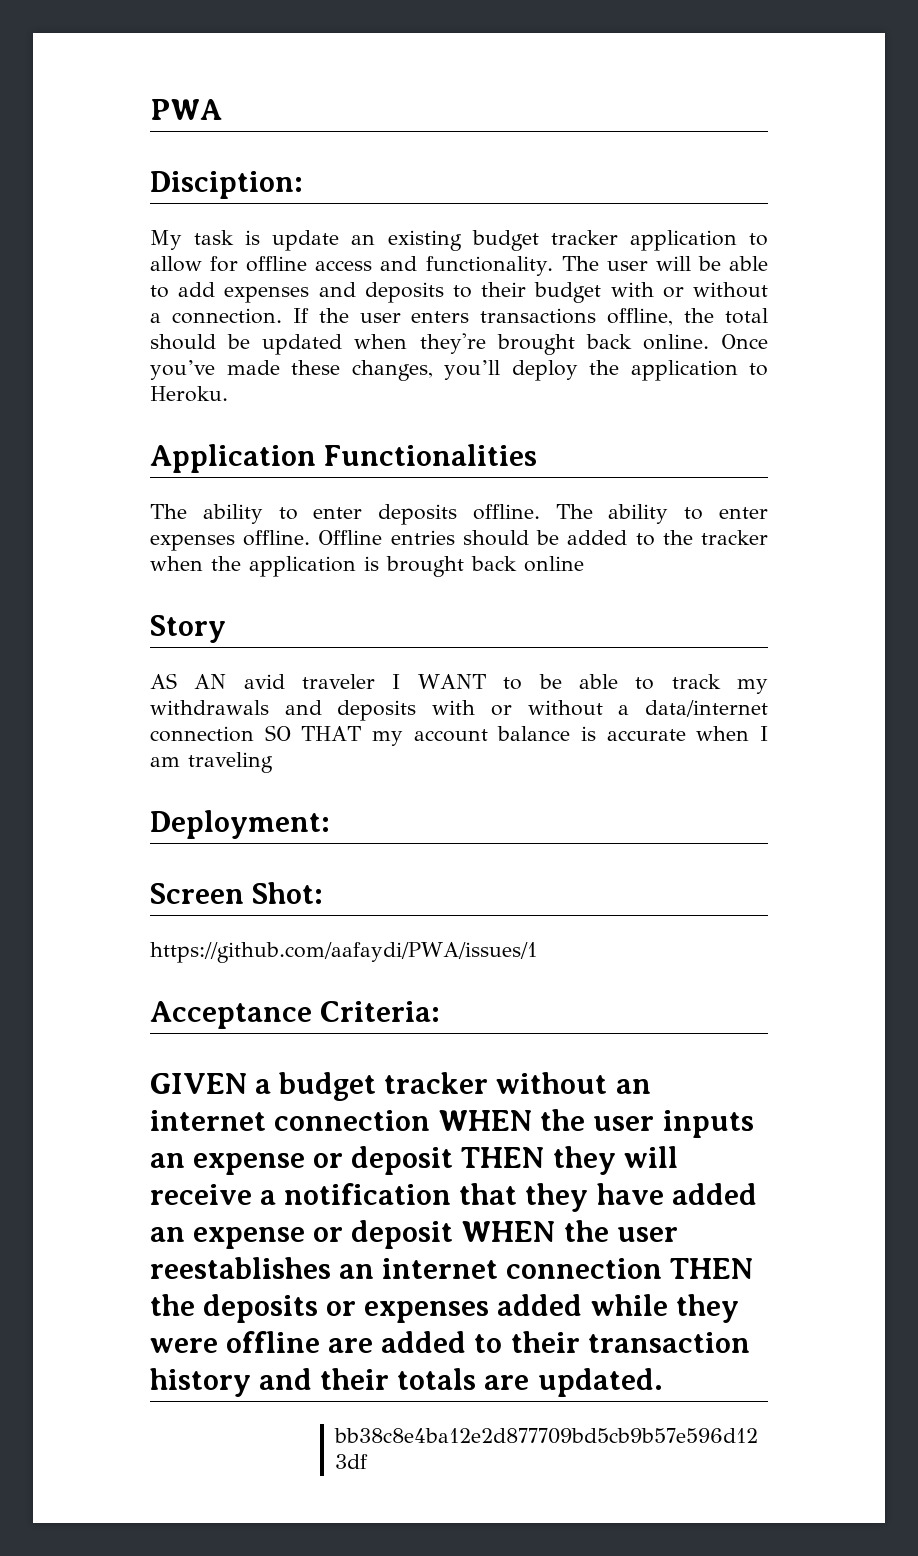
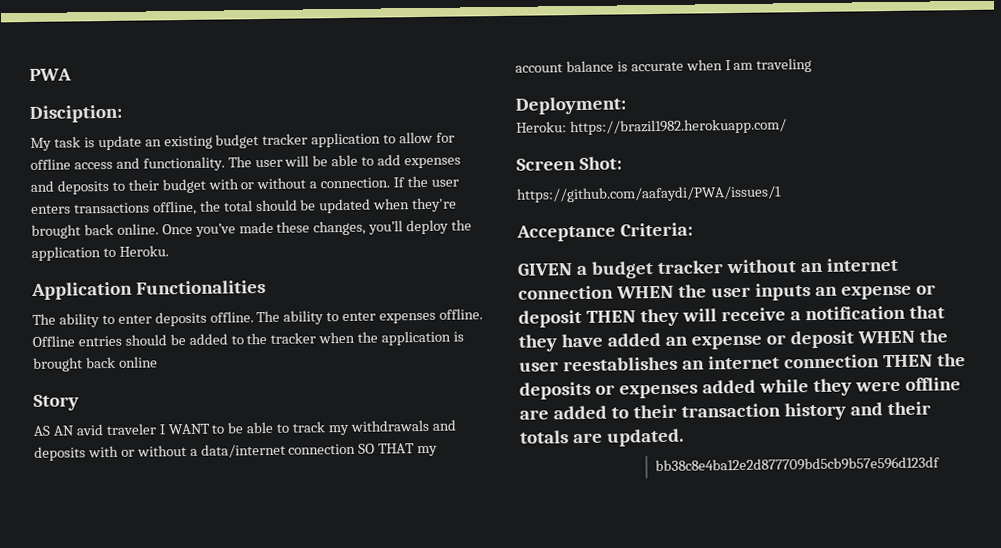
(330, 824) none -> [516,118,787,136] // Heroku: https://brazil1982.herokuapp.com/

